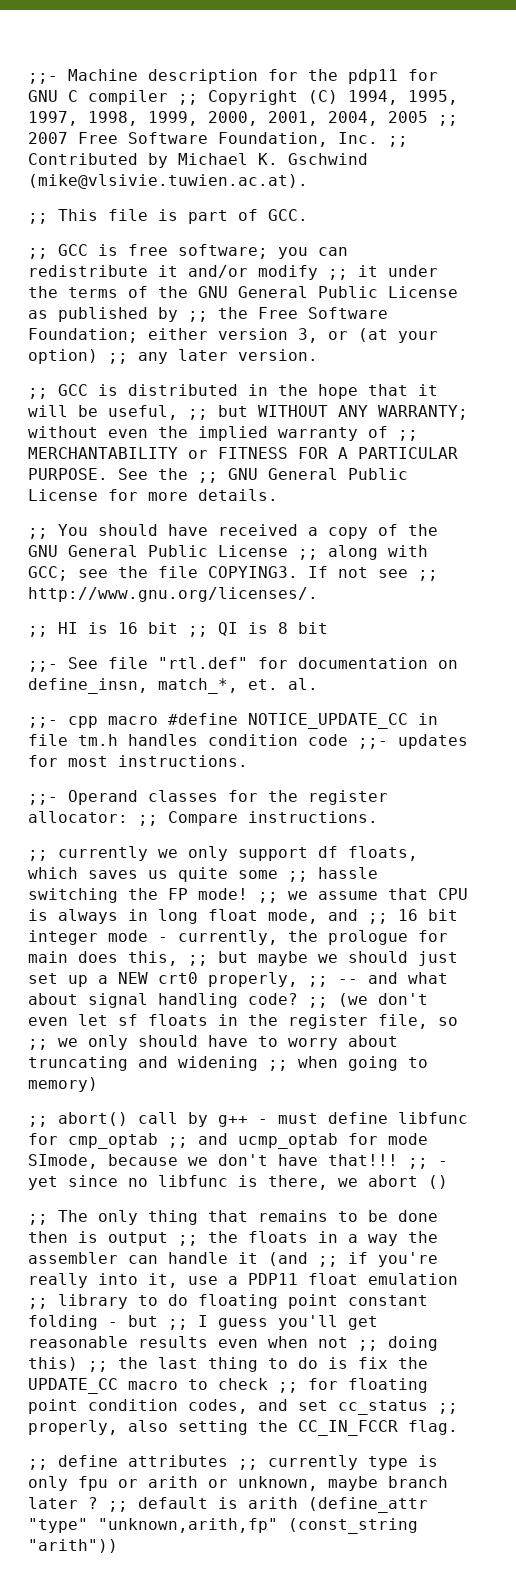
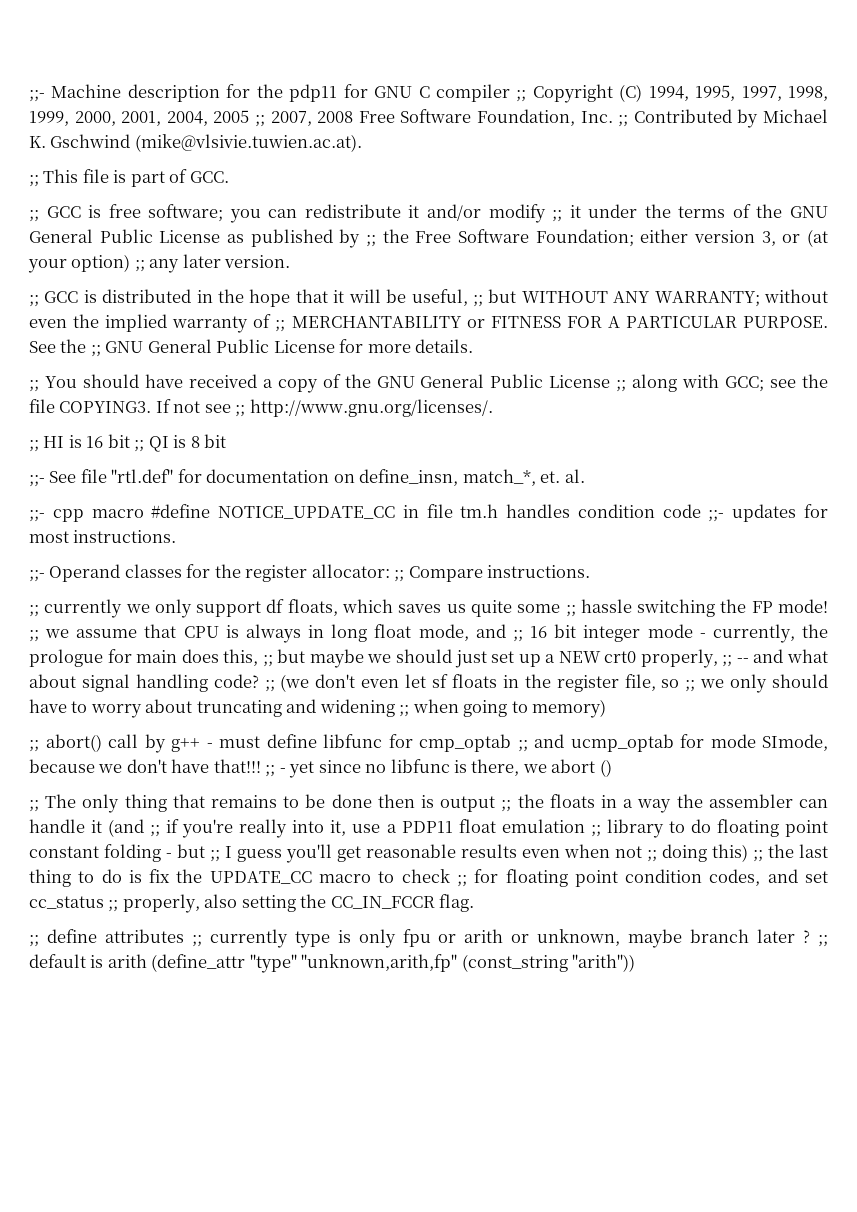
[28,132,68,144] 2007 -> [270,111,354,126] 2007, 2008

